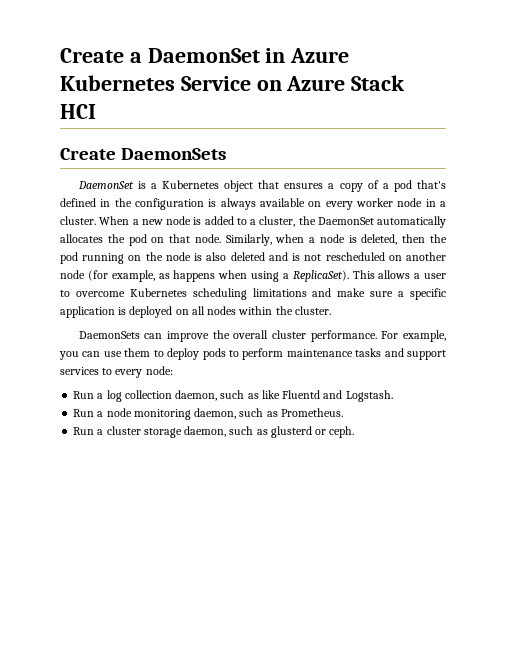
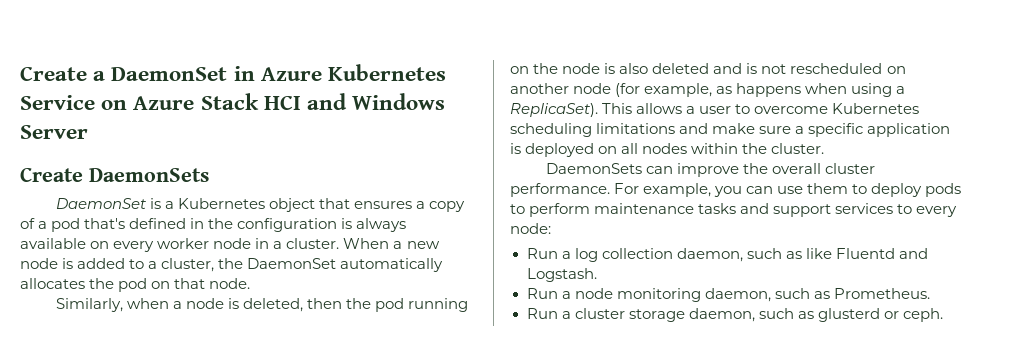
(96, 111) none -> [307,93,446,110] [20,125,88,139] and Windows Server
(221, 238) none -> (251, 283) //

